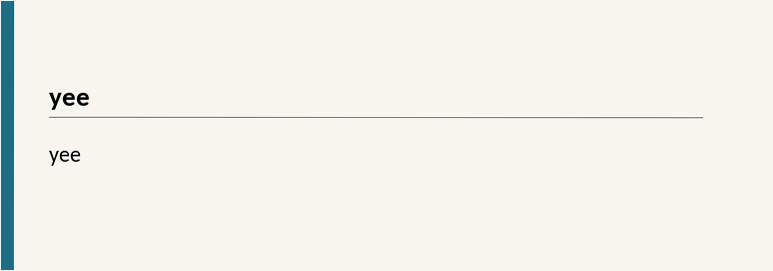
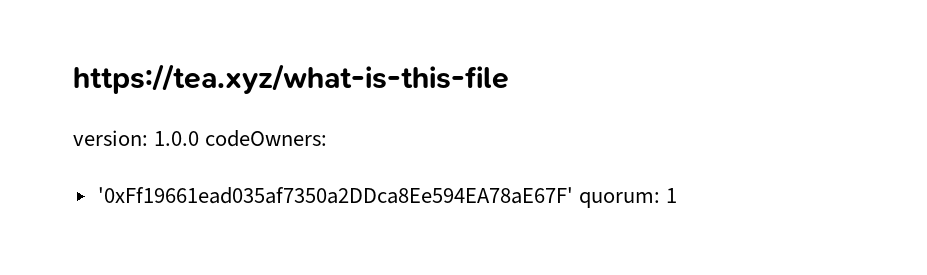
[49,92,91,110] [48,150,81,166] yee // yee -> [73,64,509,94] [73,130,328,147] [97,187,677,208] https://tea.xyz/what-is-this-file // version: 1.0.0 codeOwners: // '0xFf19661ead035af7350a2DDca8Ee594EA78aE67F' quorum: 1

